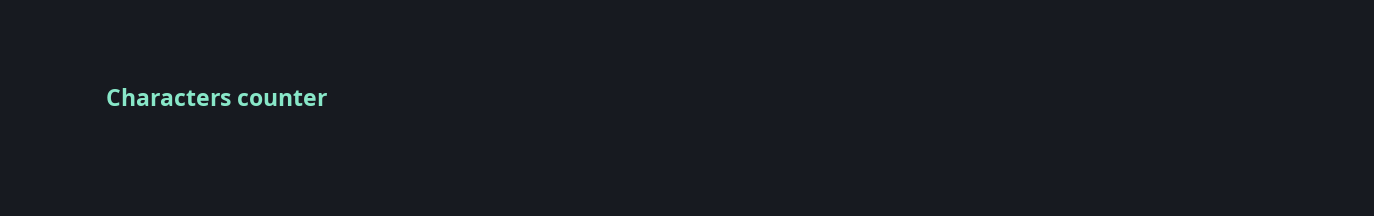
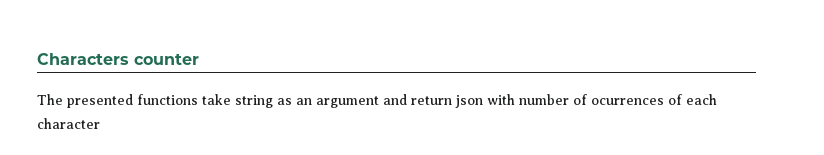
(328, 98) none -> [37,94,717,108] [37,118,100,129] // The presented functions take string as an argument and return json with number of ocurrences of each character

